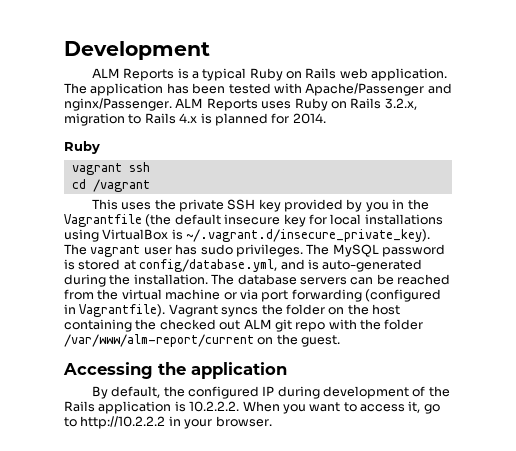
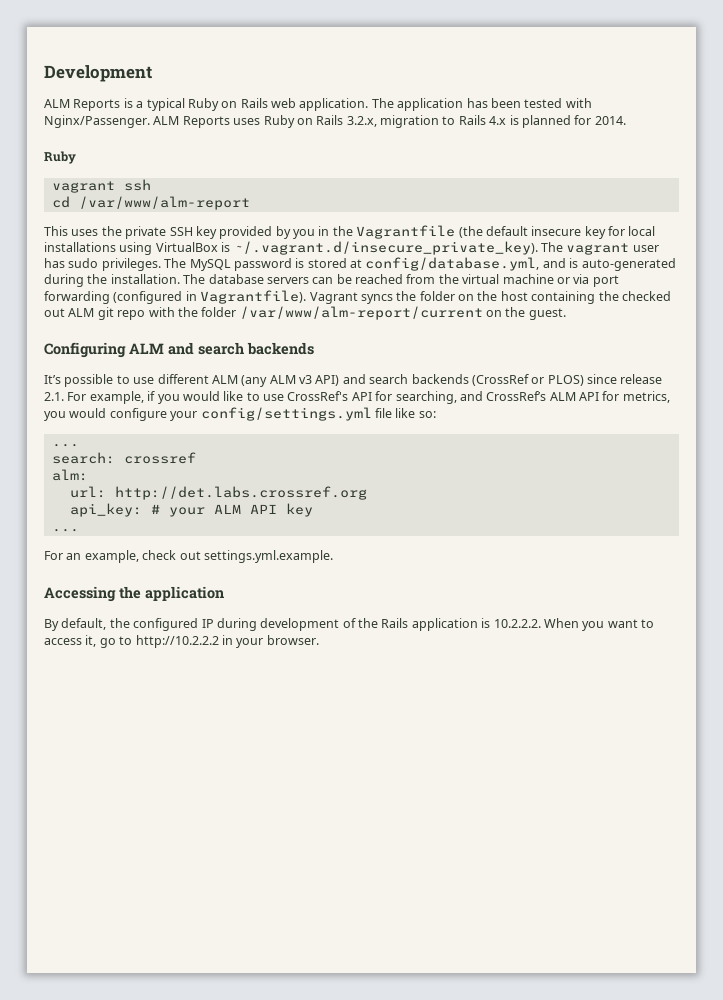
[305,83,452,96] [64,98,172,111] Apache/Passenger and nginx/Passenger. -> [44,115,150,128] Nginx/Passenger.
[92,179,150,192] /vagrant -> [78,196,250,210] /var/www/alm-report
(341, 341) none -> [44,342,314,358] [44,374,663,387] [44,391,670,404] [44,407,436,421] [51,444,79,447] [51,452,196,464] [51,469,88,481] [69,486,367,500] [69,503,313,517] [51,529,79,532] [44,550,333,563] // Configuring ALM and search backends // It’s possible to use different ALM (any ALM v3 API) and search backends (CrossRef or PLOS) since release 2.1. For example, if you would like to use CrossRef's API for searching, and CrossRef’s ALM API for metrics, you would configure your config/settings.yml file like so: // ... // search: crossref // alm: // url: http://det.labs.crossref.org // api_key: # your ALM API key // ... // For an example, check out settings.yml.example.

